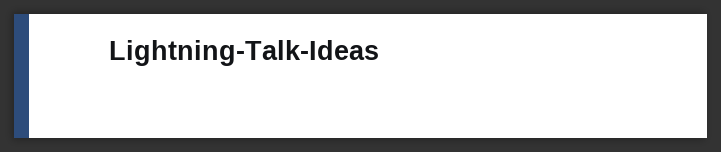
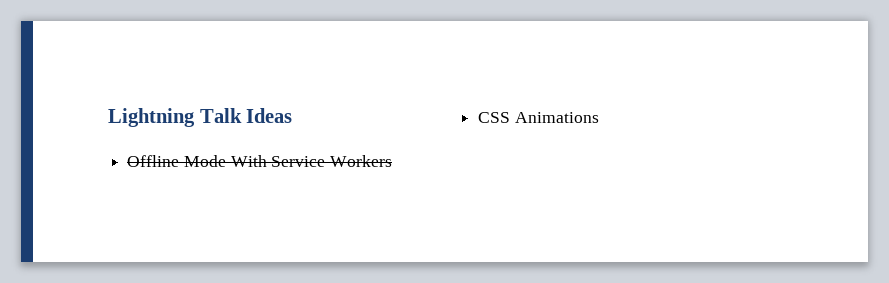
[109,40,379,66] Lightning-Talk-Ideas -> [108,108,293,127] [127,155,393,167] [478,112,599,123] Lightning Talk Ideas // Offline Mode With Service Workers // CSS Animations

